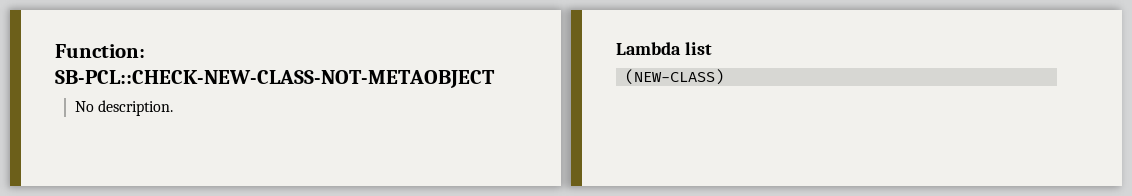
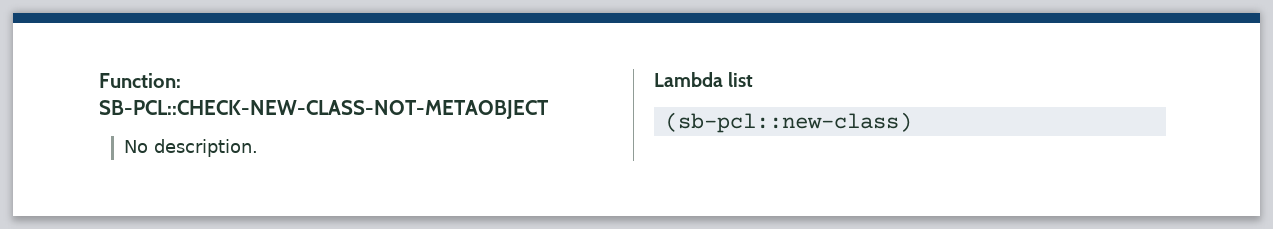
[625,69,725,85] (NEW-CLASS) -> [664,112,912,133] (sb-pcl::new-class)

